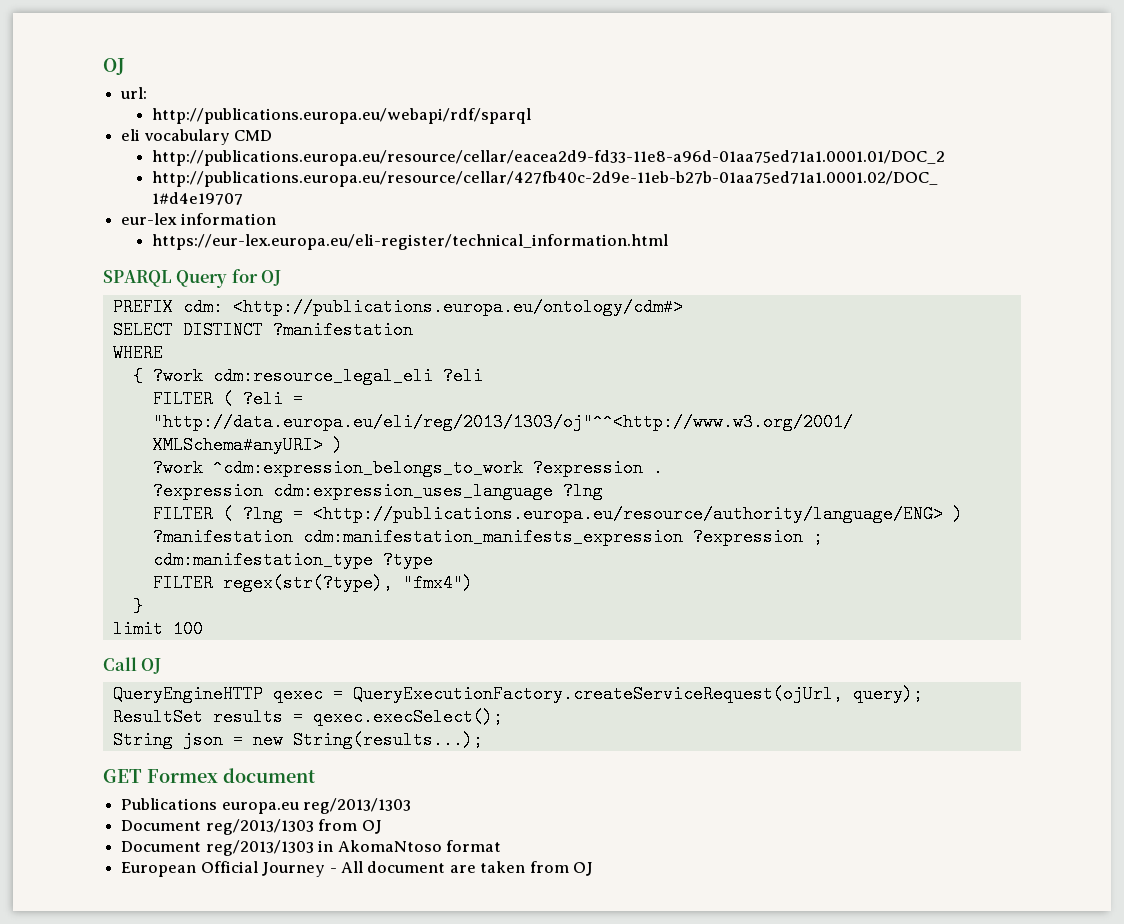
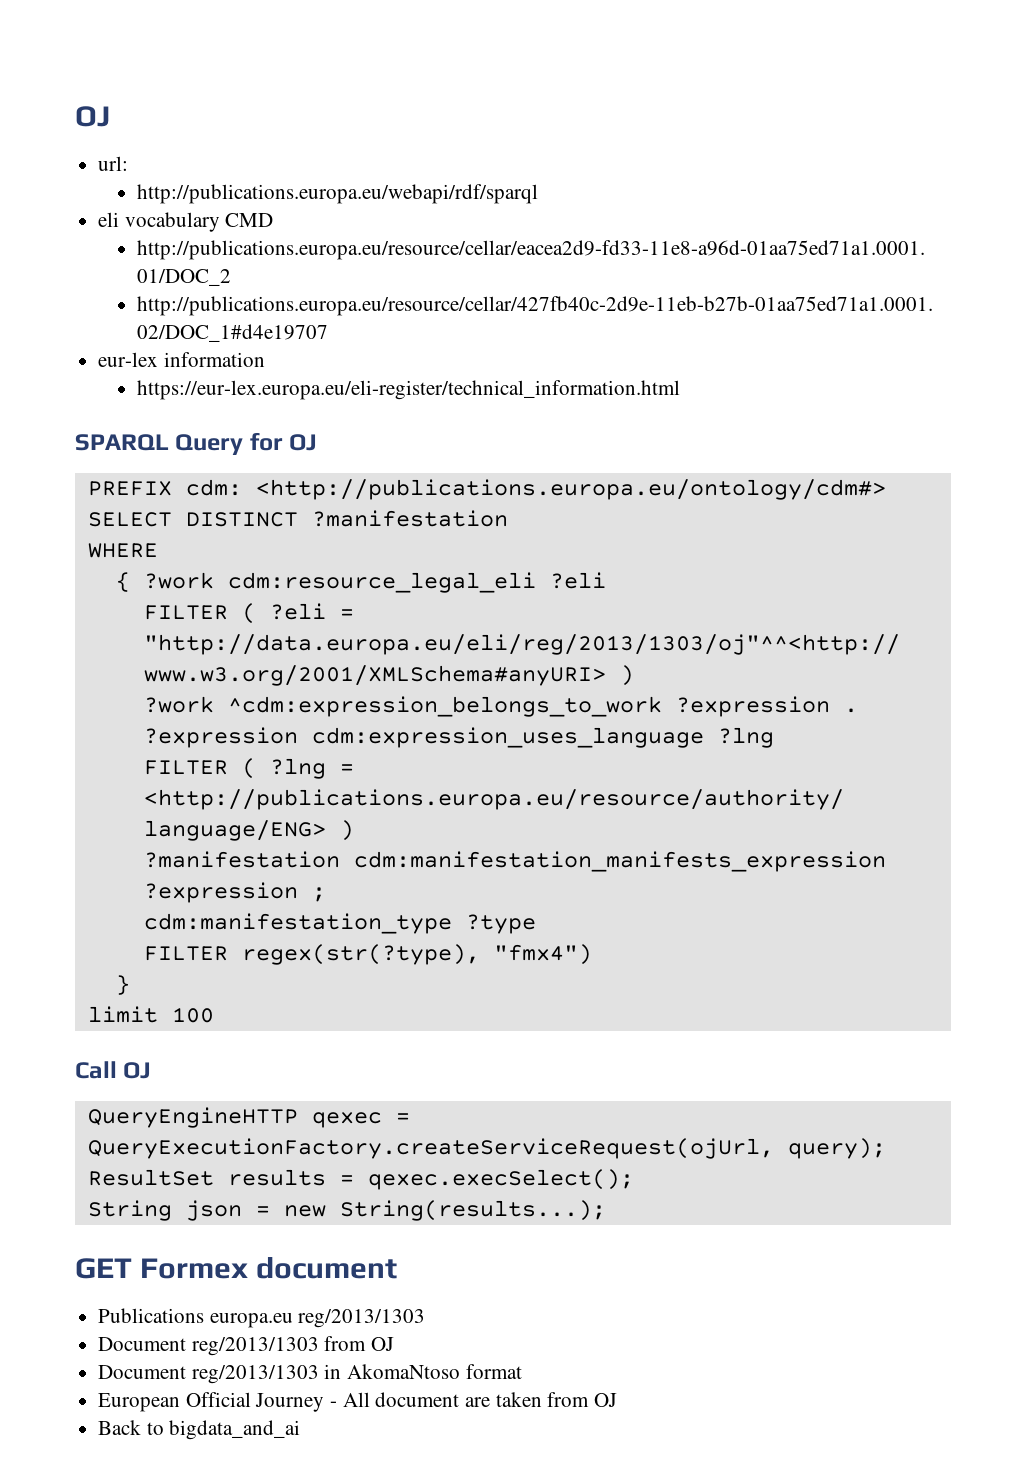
(594, 869) none -> [98,1420,301,1440] // Back to bigdata_and_ai

